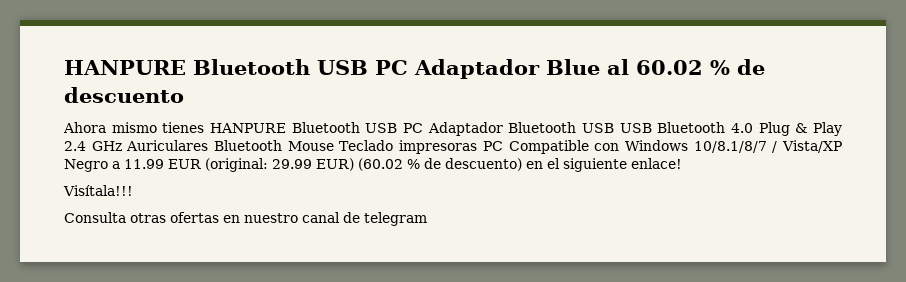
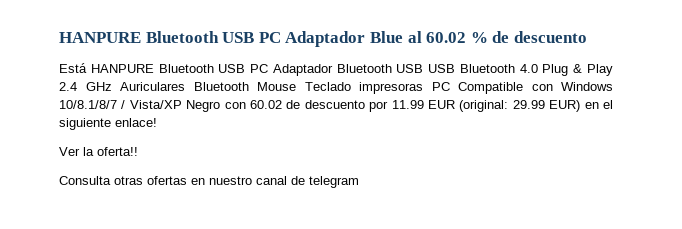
[63,122,205,133] Ahora mismo tienes -> [59,63,87,73] Está
[112,161,120,169] a -> [224,100,389,112] con 60.02 de descuento por
[358,158,522,171] (60.02 % de descuento) -> (581, 106) none
[63,185,133,196] Visítala!!! -> [59,147,138,156] Ver la oferta!!

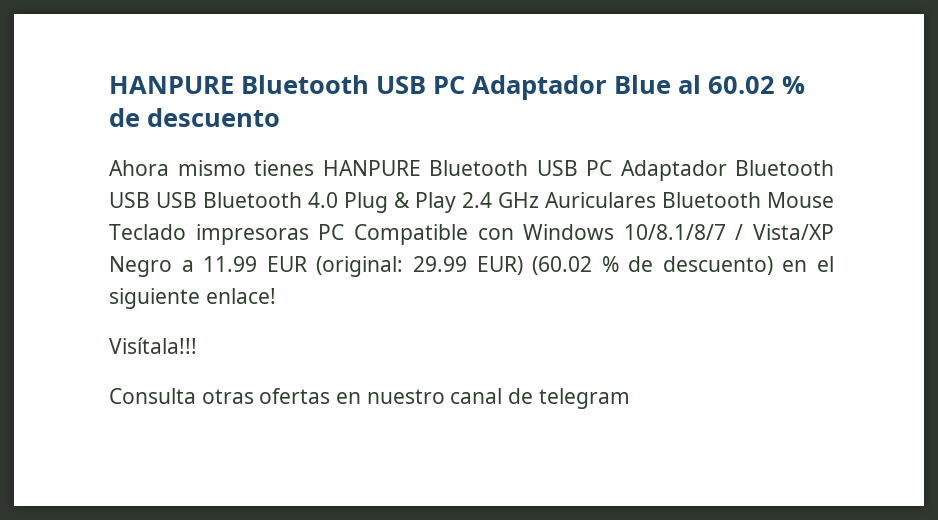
[59,63,87,73] Está -> [109,160,314,176] Ahora mismo tienes
[224,100,389,112] con 60.02 de descuento por -> [181,260,194,272] a
(581, 106) none -> [532,256,773,275] (60.02 % de descuento)
[59,147,138,156] Ver la oferta!! -> [109,337,197,354] Visítala!!!

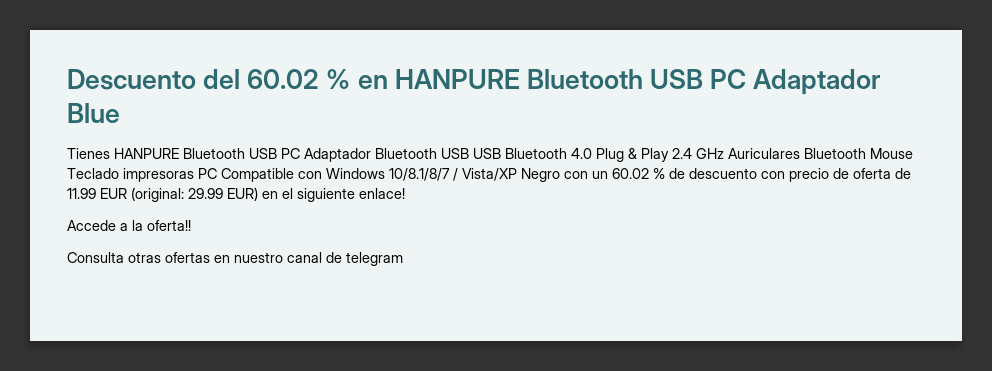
(109, 85) none -> [67,69,388,90] Descuento del 60.02 % en
[678,75,805,94] [109,108,280,127] [109,160,314,176] al 60.02 % de descuento // Ahora mismo tienes -> [67,148,110,159] // Tienes
[181,260,194,272] a -> [564,168,911,182] con un 60.02 % de descuento con precio de oferta de
[532,256,773,275] (60.02 % de descuento) -> (258, 194) none
[109,337,197,354] Visítala!!! -> [67,220,191,231] Accede a la oferta!!

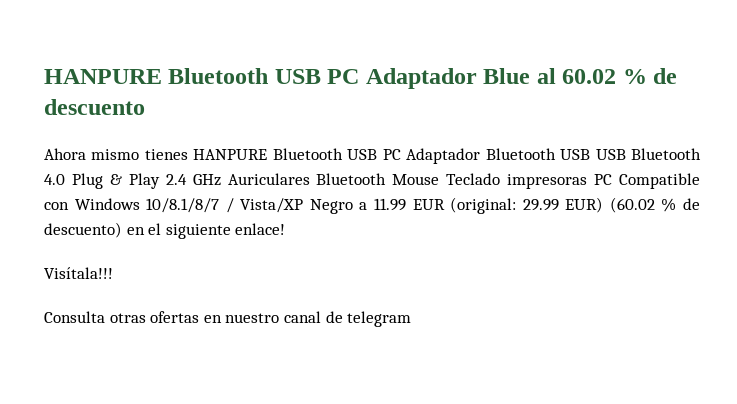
[67,69,388,90] Descuento del 60.02 % en -> (44, 76) none
[67,148,110,159] // Tienes -> [536,68,678,84] [44,99,145,115] [44,148,188,160] al 60.02 % de descuento // Ahora mismo tienes
[564,168,911,182] con un 60.02 % de descuento con precio de oferta de -> [359,202,368,210] a
(258, 194) none -> [609,197,700,213] [44,222,122,238] (60.02 % de descuento)
[67,220,191,231] Accede a la oferta!! -> [44,267,113,279] Visítala!!!

